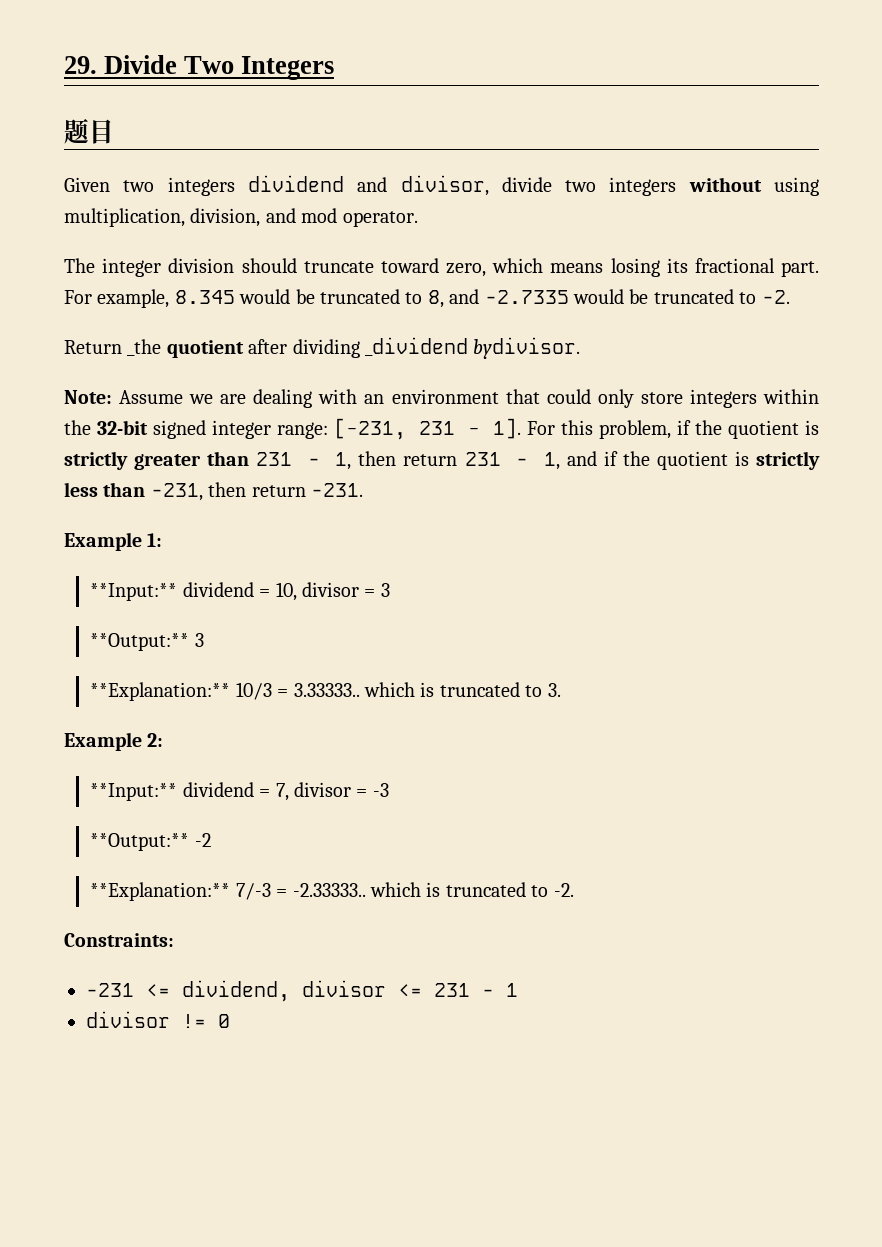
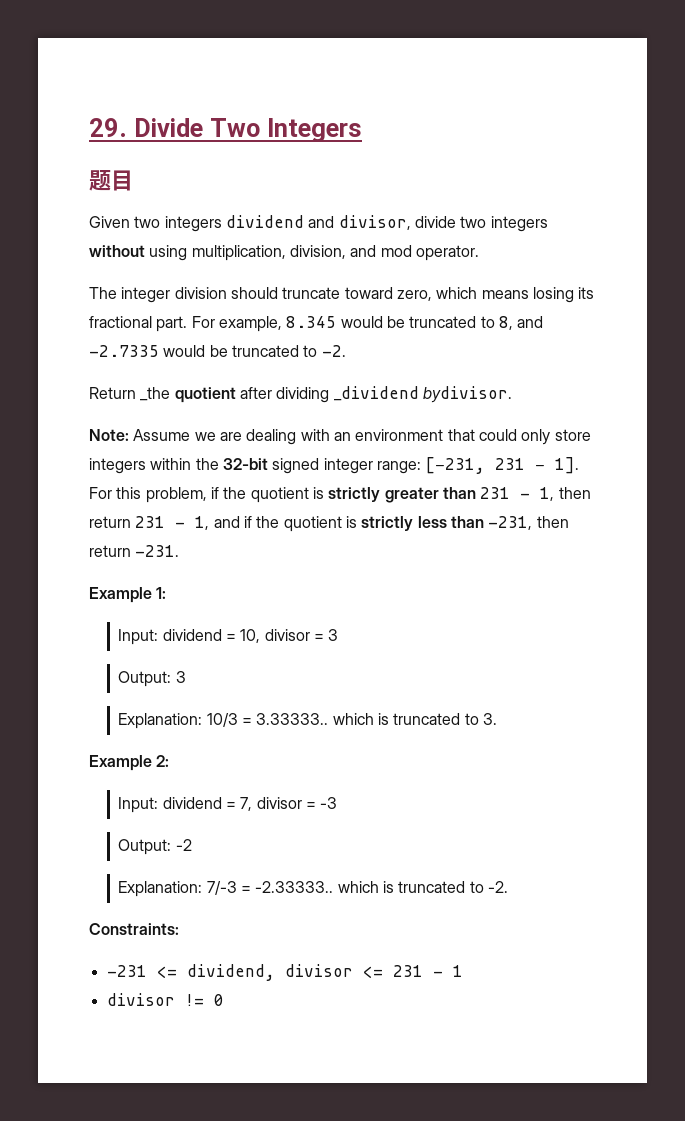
[90,583,178,601] **Input:** -> [118,629,159,645] Input:
[90,633,204,651] [90,682,231,701] **Output:** 3 // **Explanation:** -> [118,671,186,687] [118,713,203,729] Output: 3 // Explanation:
[90,783,178,801] **Input:** -> [118,797,159,813] Input:
[90,833,190,851] **Output:** -> [118,839,172,855] Output:
[90,882,231,901] **Explanation:** -> [118,881,203,897] Explanation:

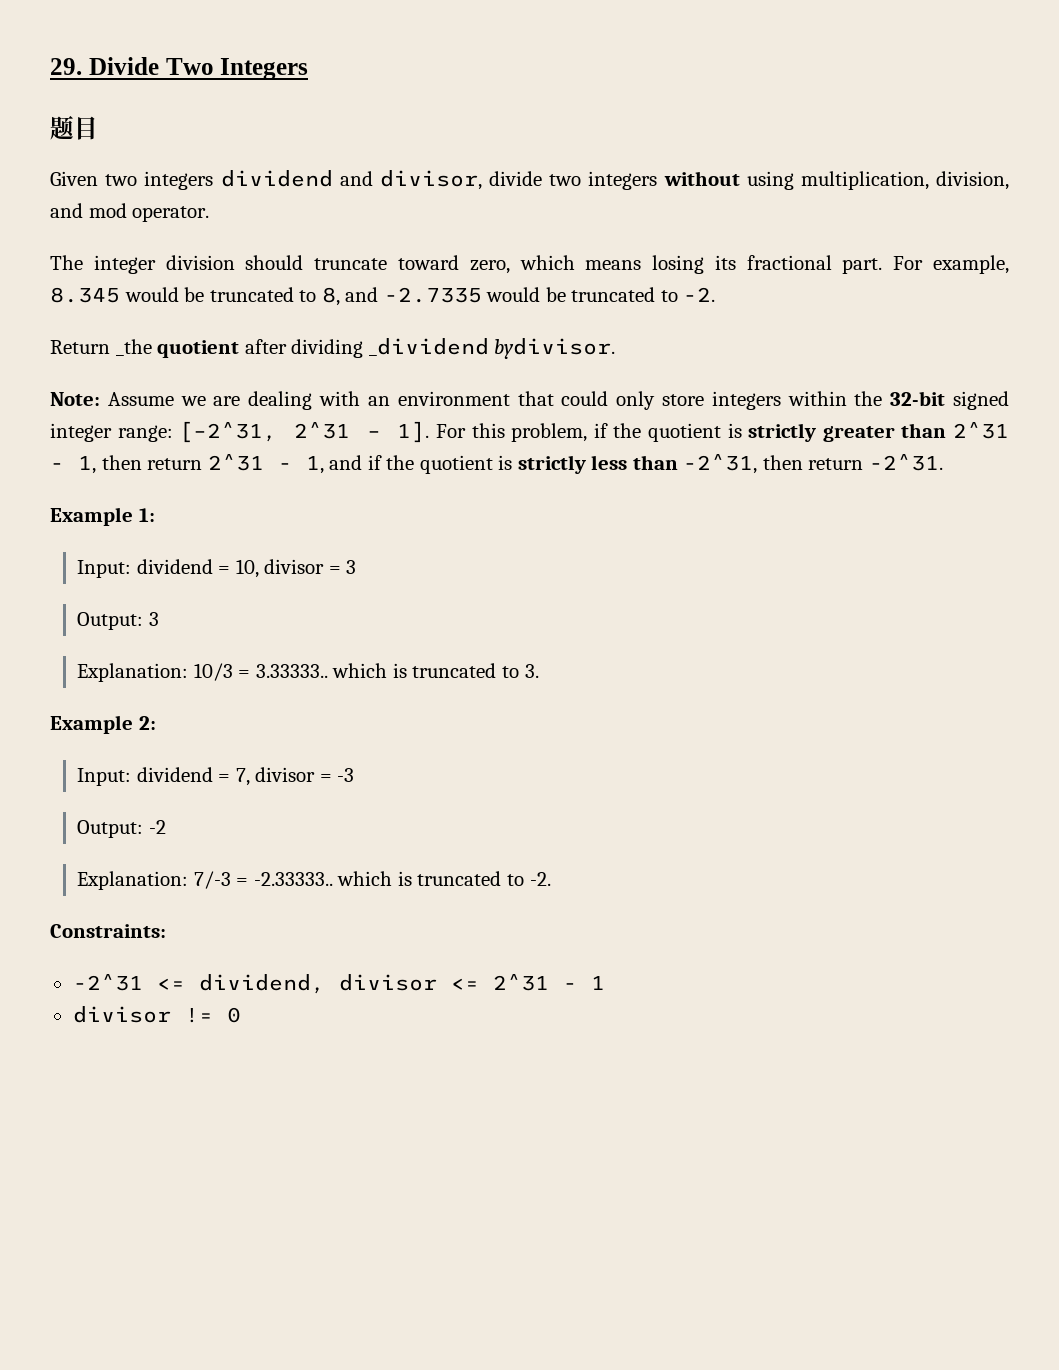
[425,457,526,474] [−231, 231 -> [179,421,350,443] [−2^31, 2^31
[480,487,511,499] 231 -> [953,422,1009,439] 2^31
[135,516,166,528] 231 -> [207,454,264,471] 2^31
[488,516,569,530] [89,545,180,557] -231, then return -231. -> [683,454,944,474] -2^31, then return -2^31.
[106,965,147,977] -231 -> [72,974,143,991] -2^31
[392,965,423,977] 231 -> [492,974,549,991] 2^31

